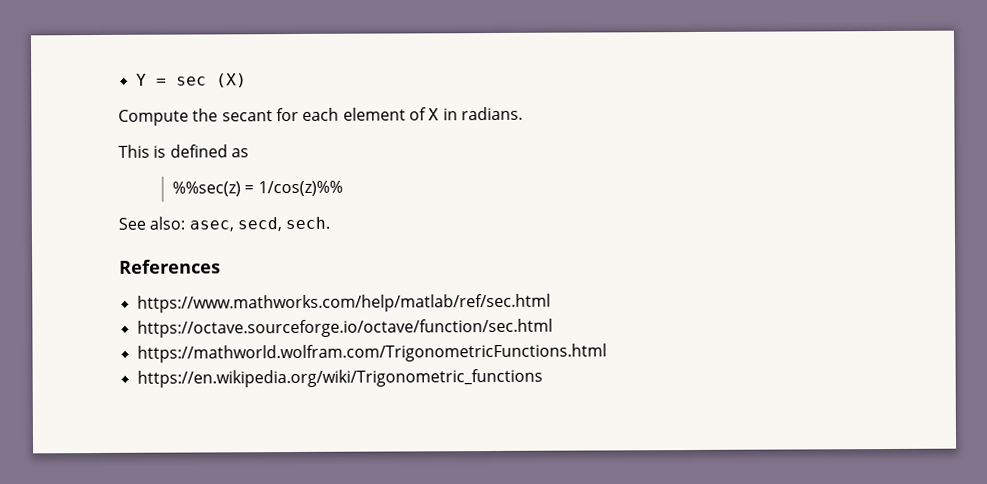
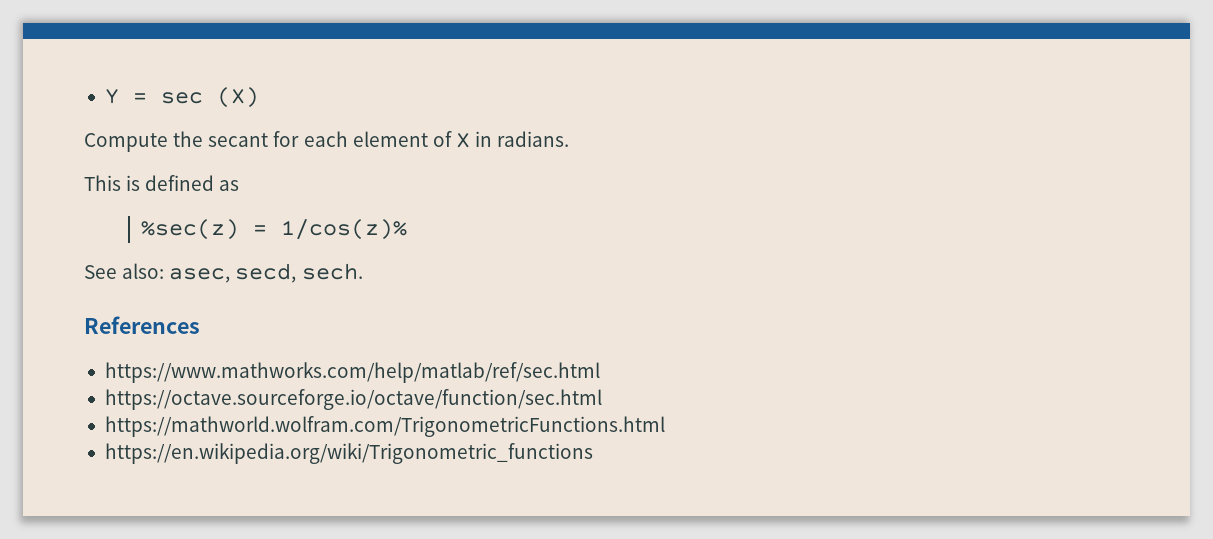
[171,180,343,197] %%sec(z) = 1/cos(z)%% -> [140,219,407,240] %sec(z) = 1/cos(z)%

